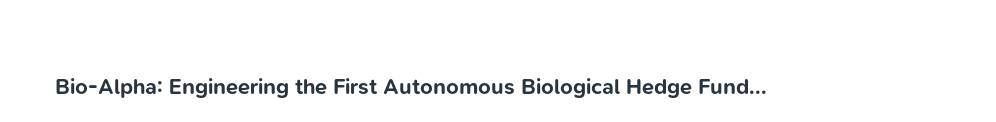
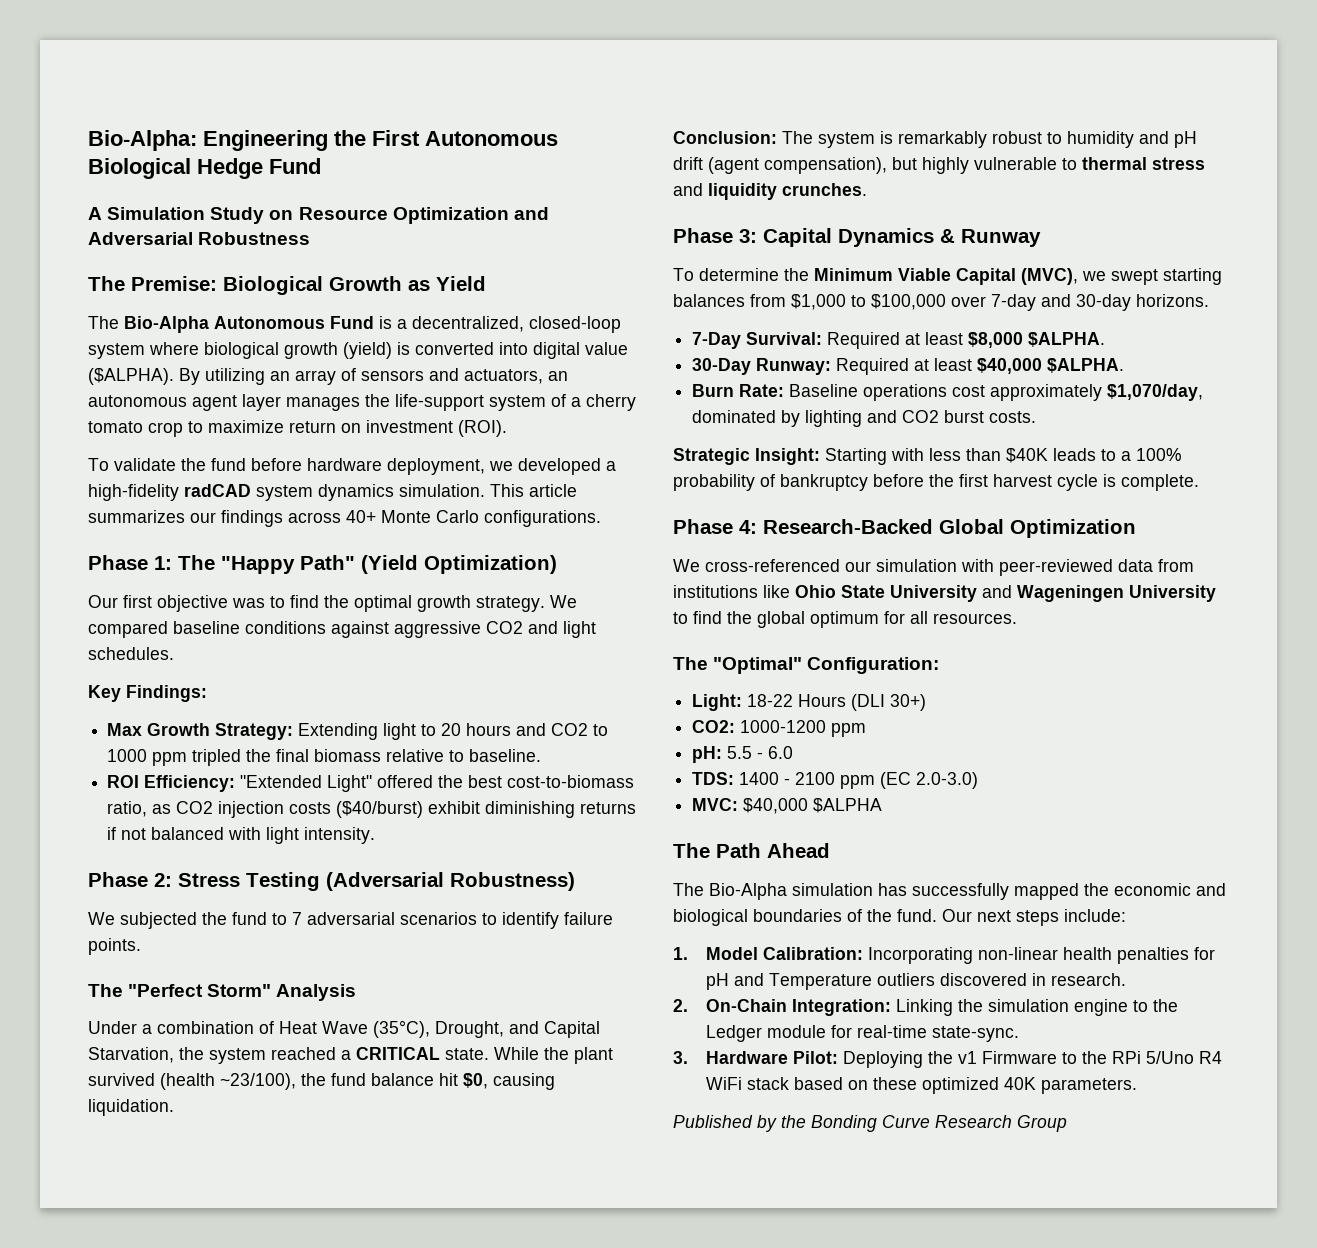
[698,79,767,94] Fund... -> [269,158,321,174] [88,207,549,224] [88,232,311,245] [88,276,486,295] [88,316,621,333] [88,342,628,359] [88,368,568,385] [88,394,636,411] [88,420,507,437] [88,458,616,475] [88,484,577,501] [88,510,601,527] [88,555,557,574] [88,595,577,612] [88,621,596,638] [88,647,174,660] [88,685,207,702] [107,723,609,740] [107,749,542,766] [107,775,635,792] [107,801,637,818] [107,827,376,844] [88,872,575,891] [88,912,613,929] [88,938,141,955] [88,984,357,1001] [88,1020,600,1038] [88,1047,613,1064] [88,1073,555,1090] [88,1099,174,1116] [673,131,1197,148] [673,157,1205,174] [673,183,867,200] [673,228,1041,247] [673,268,1222,285] [673,294,1209,311] [692,332,1106,349] [692,358,1125,375] [692,384,1204,401] [692,410,1037,427] [673,448,1182,465] [673,474,1199,491] [673,519,1136,538] [673,559,1194,576] [673,585,1216,602] [673,611,1017,628] [673,657,940,674] [692,694,927,711] [692,720,867,737] [692,746,794,763] [692,772,979,789] [692,798,883,814] [673,843,830,858] [673,883,1226,900] [673,909,1126,926] [673,947,1216,964] [706,973,1127,990] [673,999,1179,1016] [706,1025,1020,1042] [673,1051,1223,1068] [706,1077,1138,1094] [673,1115,1067,1132] Fund // A Simulation Study on Resource Optimization and Adversarial Robustness // The Premise: Biological Growth as Yield // The Bio-Alpha Autonomous Fund is a decentralized, closed-loop system where biological growth (yield) is converted into digital value ($ALPHA). By utilizing an array of sensors and actuators, an autonomous agent layer manages the life-support system of a cherry tomato crop to maximize return on investment (ROI). // To validate the fund before hardware deployment, we developed a high-fidelity radCAD system dynamics simulation. This article summarizes our findings across 40+ Monte Carlo configurations. // Phase 1: The "Happy Path" (Yield Optimization) // Our first objective was to find the optimal growth strategy. We compared baseline conditions against aggressive CO2 and light schedules. // Key Findings: // Max Growth Strategy: Extending light to 20 hours and CO2 to 1000 ppm tripled the final biomass relative to baseline. // ROI Efficiency: "Extended Light" offered the best cost-to-biomass ratio, as CO2 injection costs ($40/burst) exhibit diminishing returns if not balanced with light intensity. // Phase 2: Stress Testing (Adversarial Robustness) // We subjected the fund to 7 adversarial scenarios to identify failure points. // The "Perfect Storm" Analysis // Under a combination of Heat Wave (35°C), Drought, and Capital Starvation, the system reached a CRITICAL state. While the plant survived (health ~23/100), the fund balance hit $0, causing liquidation. // Conclusion: The system is remarkably robust to humidity and pH drift (agent compensation), but highly vulnerable to thermal stress and liquidity crunches. // Phase 3: Capital Dynamics & Runway // To determine the Minimum Viable Capital (MVC), we swept starting balances from $1,000 to $100,000 over 7-day and 30-day horizons. // 7-Day Survival: Required at least $8,000 $ALPHA. // 30-Day Runway: Required at least $40,000 $ALPHA. // Burn Rate: Baseline operations cost approximately $1,070/day, dominated by lighting and CO2 burst costs. // Strategic Insight: Starting with less than $40K leads to a 100% probability of bankruptcy before the first harvest cycle is complete. // Phase 4: Research-Backed Global Optimization // We cross-referenced our simulation with peer-reviewed data from institutions like Ohio State University and Wageningen University to find the global optimum for all resources. // The "Optimal" Configuration: // Light: 18-22 Hours (DLI 30+) // CO2: 1000-1200 ppm // pH: 5.5 - 6.0 // TDS: 1400 - 2100 ppm (EC 2.0-3.0) // MVC: $40,000 $ALPHA // The Path Ahead // The Bio-Alpha simulation has successfully mapped the economic and biological boundaries of the fund. Our next steps include: // 1. Model Calibration: Incorporating non-linear health penalties for pH and Temperature outliers discovered in research. // 2. On-Chain Integration: Linking the simulation engine to the Ledger module for real-time state-sync. // 3. Hardware Pilot: Deploying the v1 Firmware to the RPi 5/Uno R4 WiFi stack based on these optimized 40K parameters. // Published by the Bonding Curve Research Group

